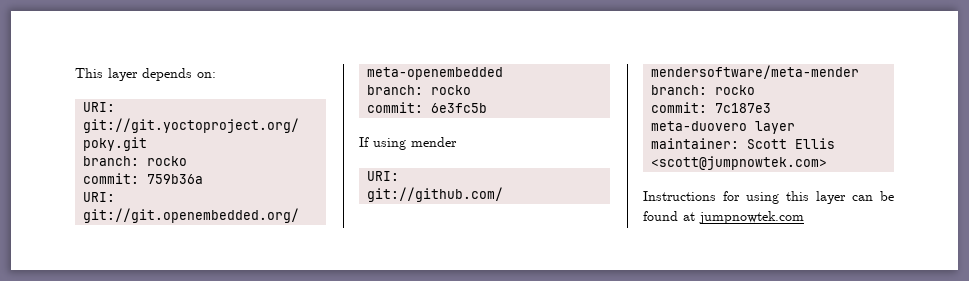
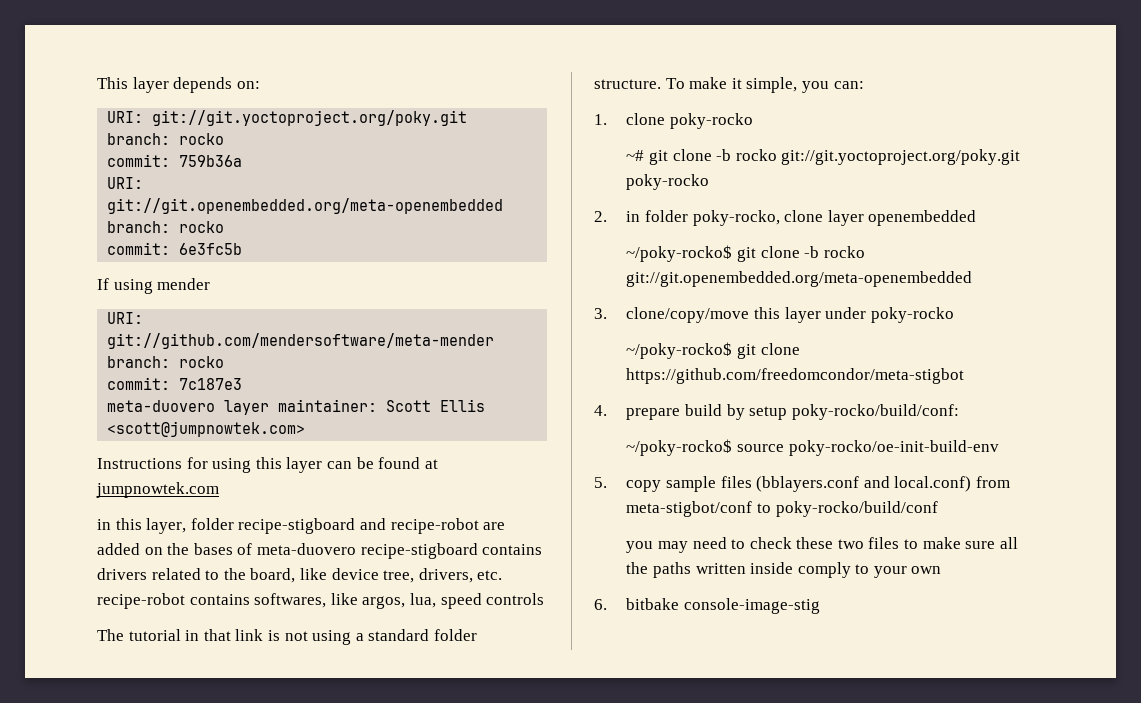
(804, 217) none -> [97,518,506,534] [97,543,543,559] [97,568,503,583] [97,593,545,609] [97,629,477,645] [594,77,864,93] [594,113,753,129] [626,149,1021,165] [626,174,710,190] [594,210,977,226] [626,245,865,262] [626,271,973,287] [594,307,954,323] [626,342,800,359] [626,368,965,384] [594,404,959,420] [626,439,999,456] [594,476,1010,492] [626,501,938,517] [626,537,1018,553] [626,562,942,578] [594,598,820,614] // in this layer, folder recipe-stigboard and recipe-robot are added on the bases of meta-duovero recipe-stigboard contains drivers related to the board, like device tree, drivers, etc. recipe-robot contains softwares, like argos, lua, speed controls // The tutorial in that link is not using a standard folder structure. To make it simple, you can: // 1. clone poky-rocko // ~# git clone -b rocko git://git.yoctoproject.org/poky.git poky-rocko // 2. in folder poky-rocko, clone layer openembedded // ~/poky-rocko$ git clone -b rocko git://git.openembedded.org/meta-openembedded // 3. clone/copy/move this layer under poky-rocko // ~/poky-rocko$ git clone https://github.com/freedomcondor/meta-stigbot // 4. prepare build by setup poky-rocko/build/conf: // ~/poky-rocko$ source poky-rocko/oe-init-build-env // 5. copy sample files (bblayers.conf and local.conf) from meta-stigbot/conf to poky-rocko/build/conf // you may need to check these two files to make sure all the paths written inside comply to your own // 6. bitbake console-image-stig

